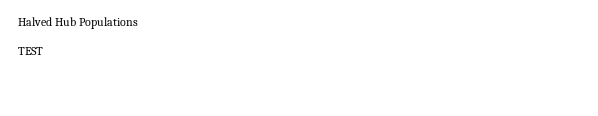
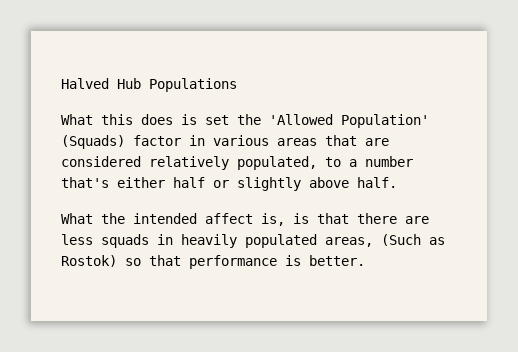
[18,47,43,55] TEST -> [61,114,429,128] [61,135,389,149] [61,156,413,170] [61,177,397,191] [61,213,429,226] [61,234,445,248] [61,255,365,269] What this does is set the 'Allowed Population' (Squads) factor in various areas that are considered relatively populated, to a number that's either half or slightly above half. // What the intended affect is, is that there are less squads in heavily populated areas, (Such as Rostok) so that performance is better.

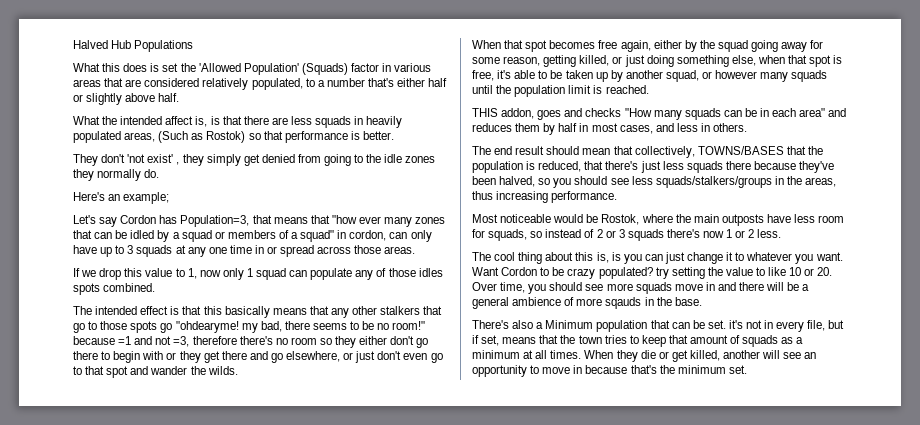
(365, 260) none -> [73,154,436,166] [73,169,160,181] [73,192,170,204] [73,215,446,227] [73,230,432,242] [73,245,416,257] [73,268,443,280] [73,283,156,295] [73,306,443,318] [73,321,426,333] [73,336,429,348] [73,351,443,363] [73,366,238,378] [472,40,824,52] [472,55,843,67] [472,70,828,82] [472,85,649,97] [472,108,847,120] [472,123,748,135] [472,146,823,158] [472,161,835,173] [472,176,837,188] [472,191,618,203] [472,214,845,226] [472,229,782,241] [472,252,843,264] [472,267,833,279] [472,282,810,294] [472,297,702,309] [472,320,845,332] [472,335,804,347] [472,350,817,362] [472,365,747,377] // They don't 'not exist' , they simply get denied from going to the idle zones they normally do. // Here's an example; // Let's say Cordon has Population=3, that means that "how ever many zones that can be idled by a squad or members of a squad" in cordon, can only have up to 3 squads at any one time in or spread across those areas. // If we drop this value to 1, now only 1 squad can populate any of those idles spots combined. // The intended effect is that this basically means that any other stalkers that go to those spots go "ohdearyme! my bad, there seems to be no room!" because =1 and not =3, therefore there's no room so they either don't go there to begin with or they get there and go elsewhere, or just don't even go to that spot and wander the wilds. // When that spot becomes free again, either by the squad going away for some reason, getting killed, or just doing something else, when that spot is free, it's able to be taken up by another squad, or however many squads until the population limit is reached. // THIS addon, goes and checks "How many squads can be in each area" and reduces them by half in most cases, and less in others. // The end result should mean that collectively, TOWNS/BASES that the population is reduced, that there's just less squads there because they've been halved, so you should see less squads/stalkers/groups in the areas, thus increasing performance. // Most noticeable would be Rostok, where the main outposts have less room for squads, so instead of 2 or 3 squads there's now 1 or 2 less. // The cool thing about this is, is you can just change it to whatever you want. Want Cordon to be crazy populated? try setting the value to like 10 or 20. Over time, you should see more squads move in and there will be a general ambience of more sqauds in the base. // There's also a Minimum population that can be set. it's not in every file, but if set, means that the town tries to keep that amount of squads as a minimum at all times. When they die or get killed, another will see an opportunity to move in because that's the minimum set.

